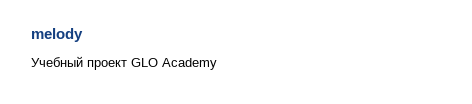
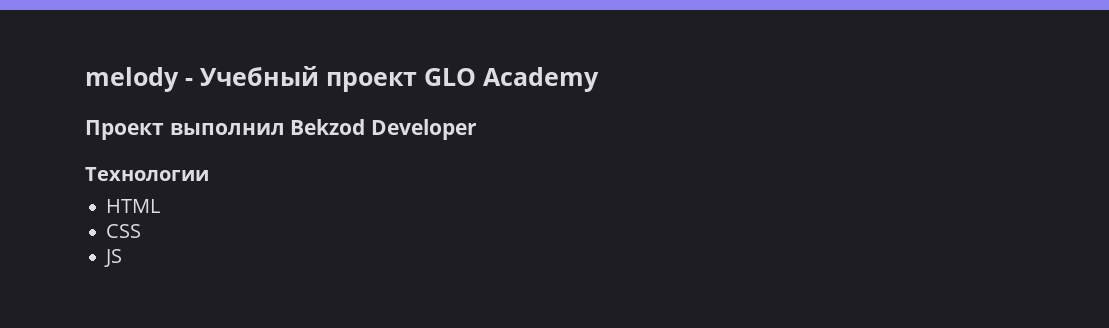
(83, 35) // -> [185,78,193,86] -
(217, 64) none -> [85,119,478,140] [85,167,209,181] [106,199,161,213] [106,224,142,238] [104,249,123,267] // Проект выполнил Bekzod Developer // Технологии // HTML // CSS // JS

